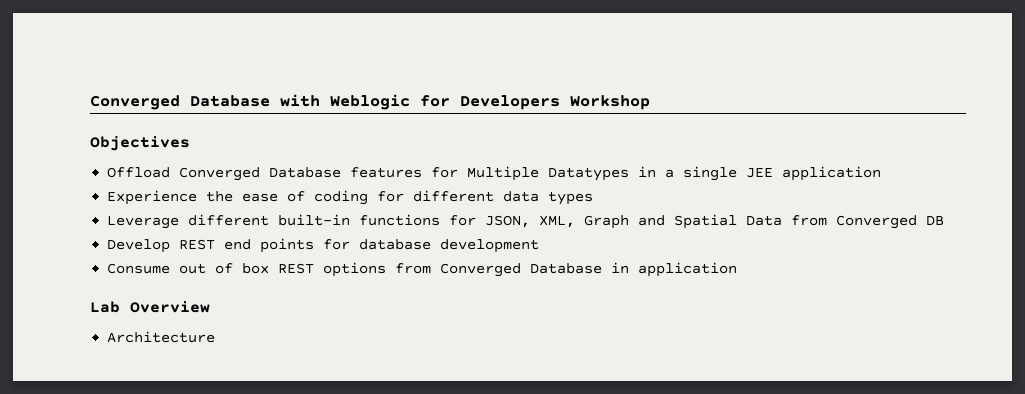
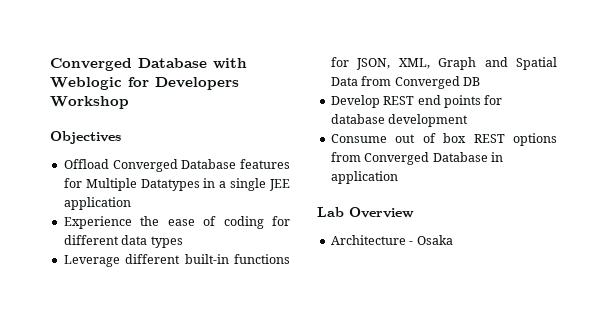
(216, 337) none -> [409,235,453,245] - Osaka

